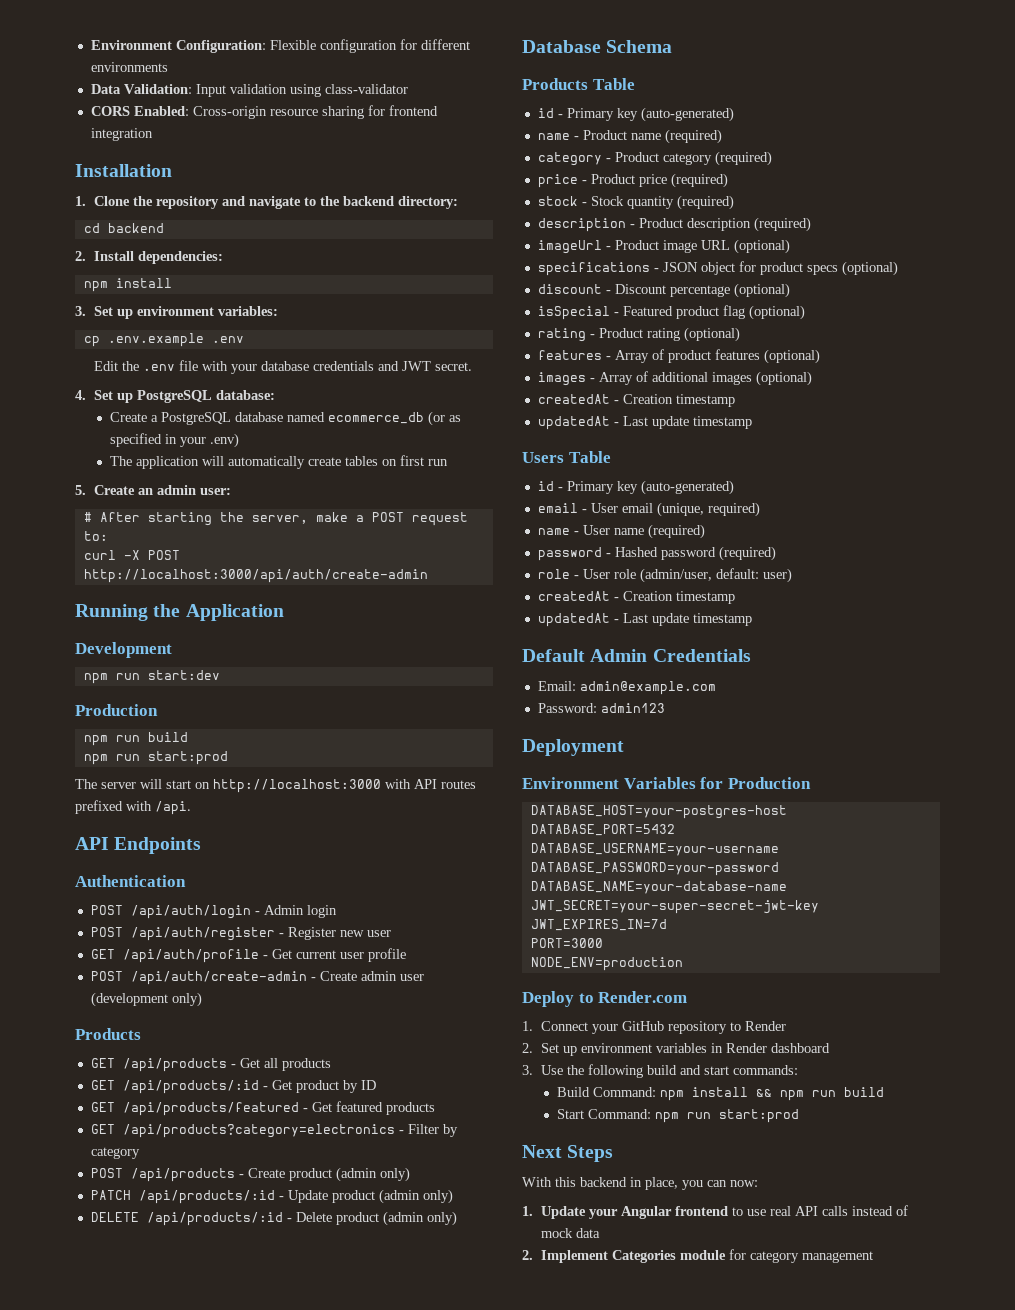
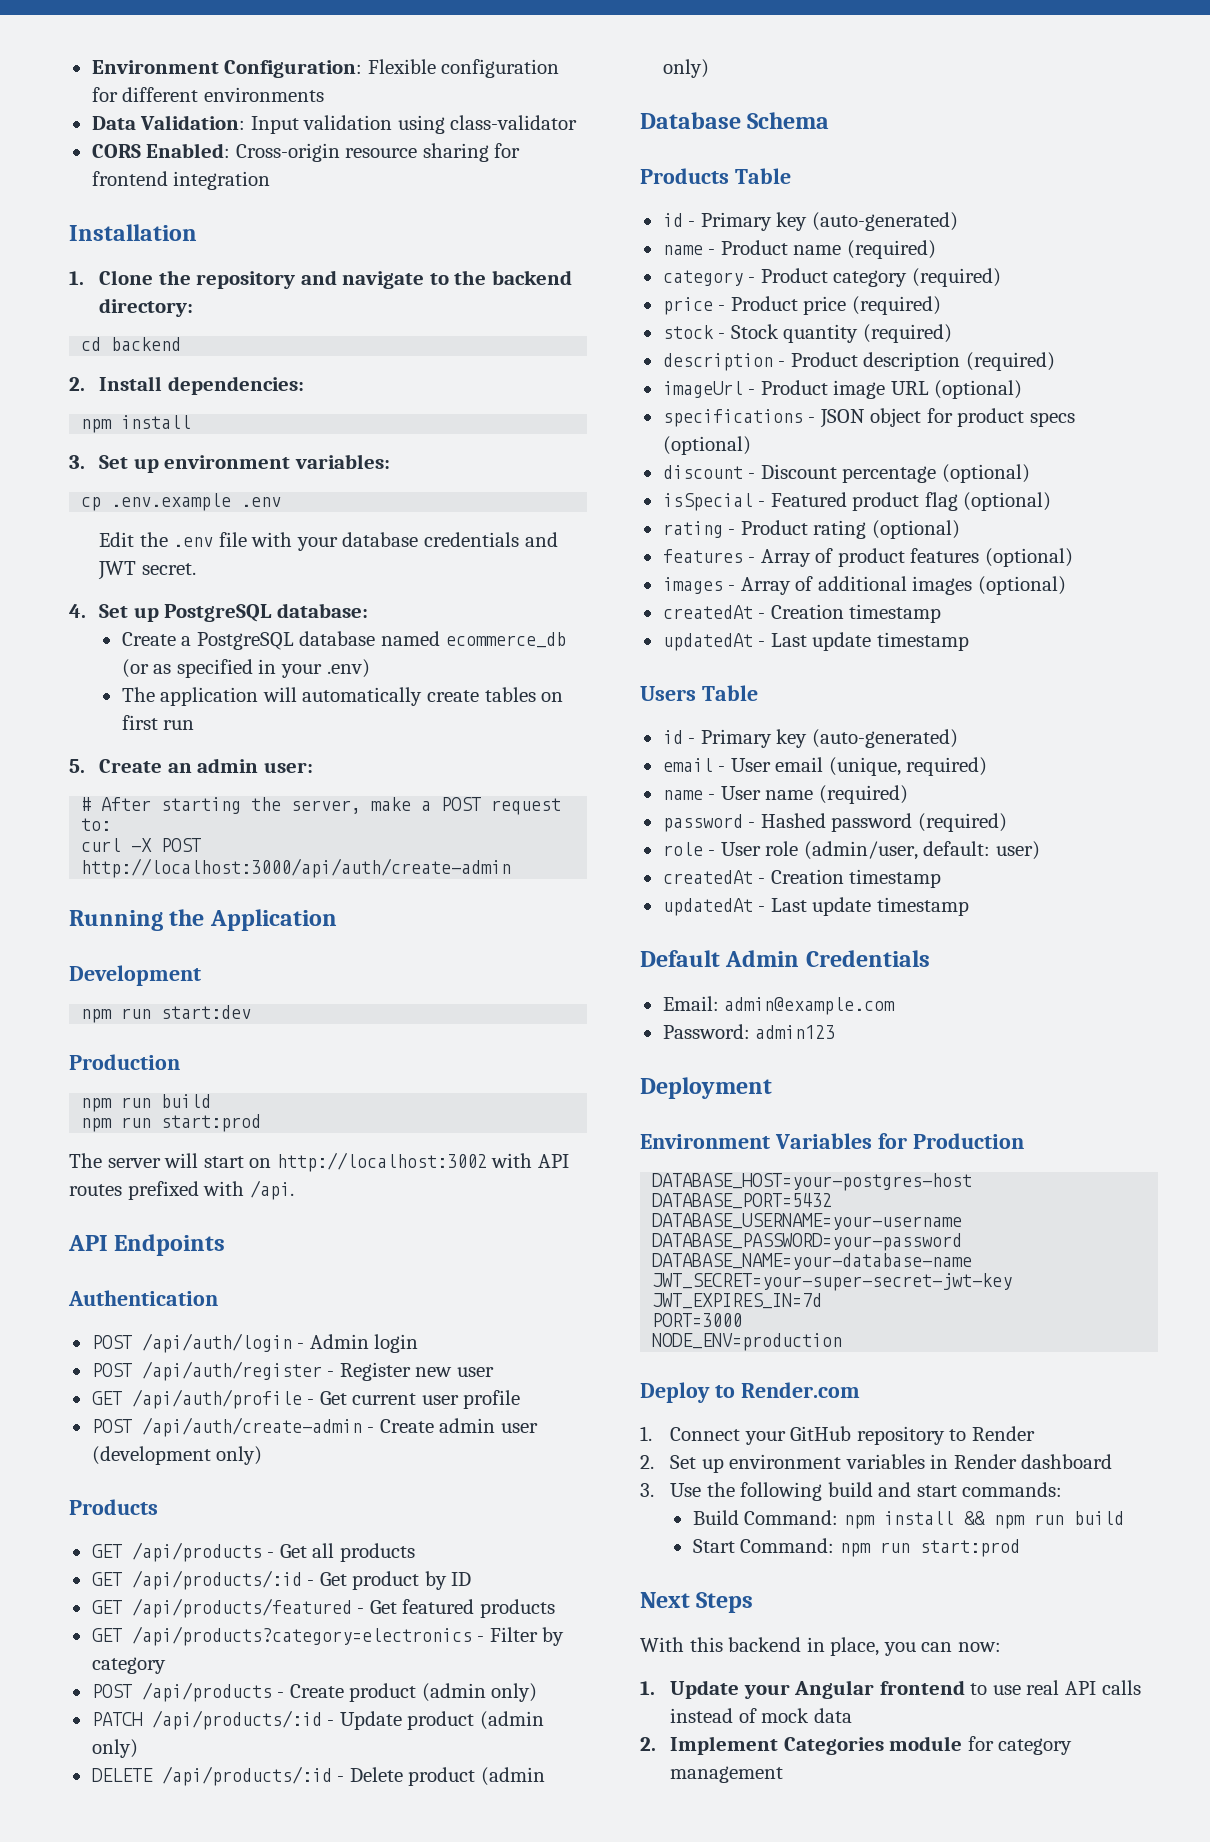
[213,779,381,793] http://localhost:3000 -> [276,1152,487,1172] http://localhost:3002

